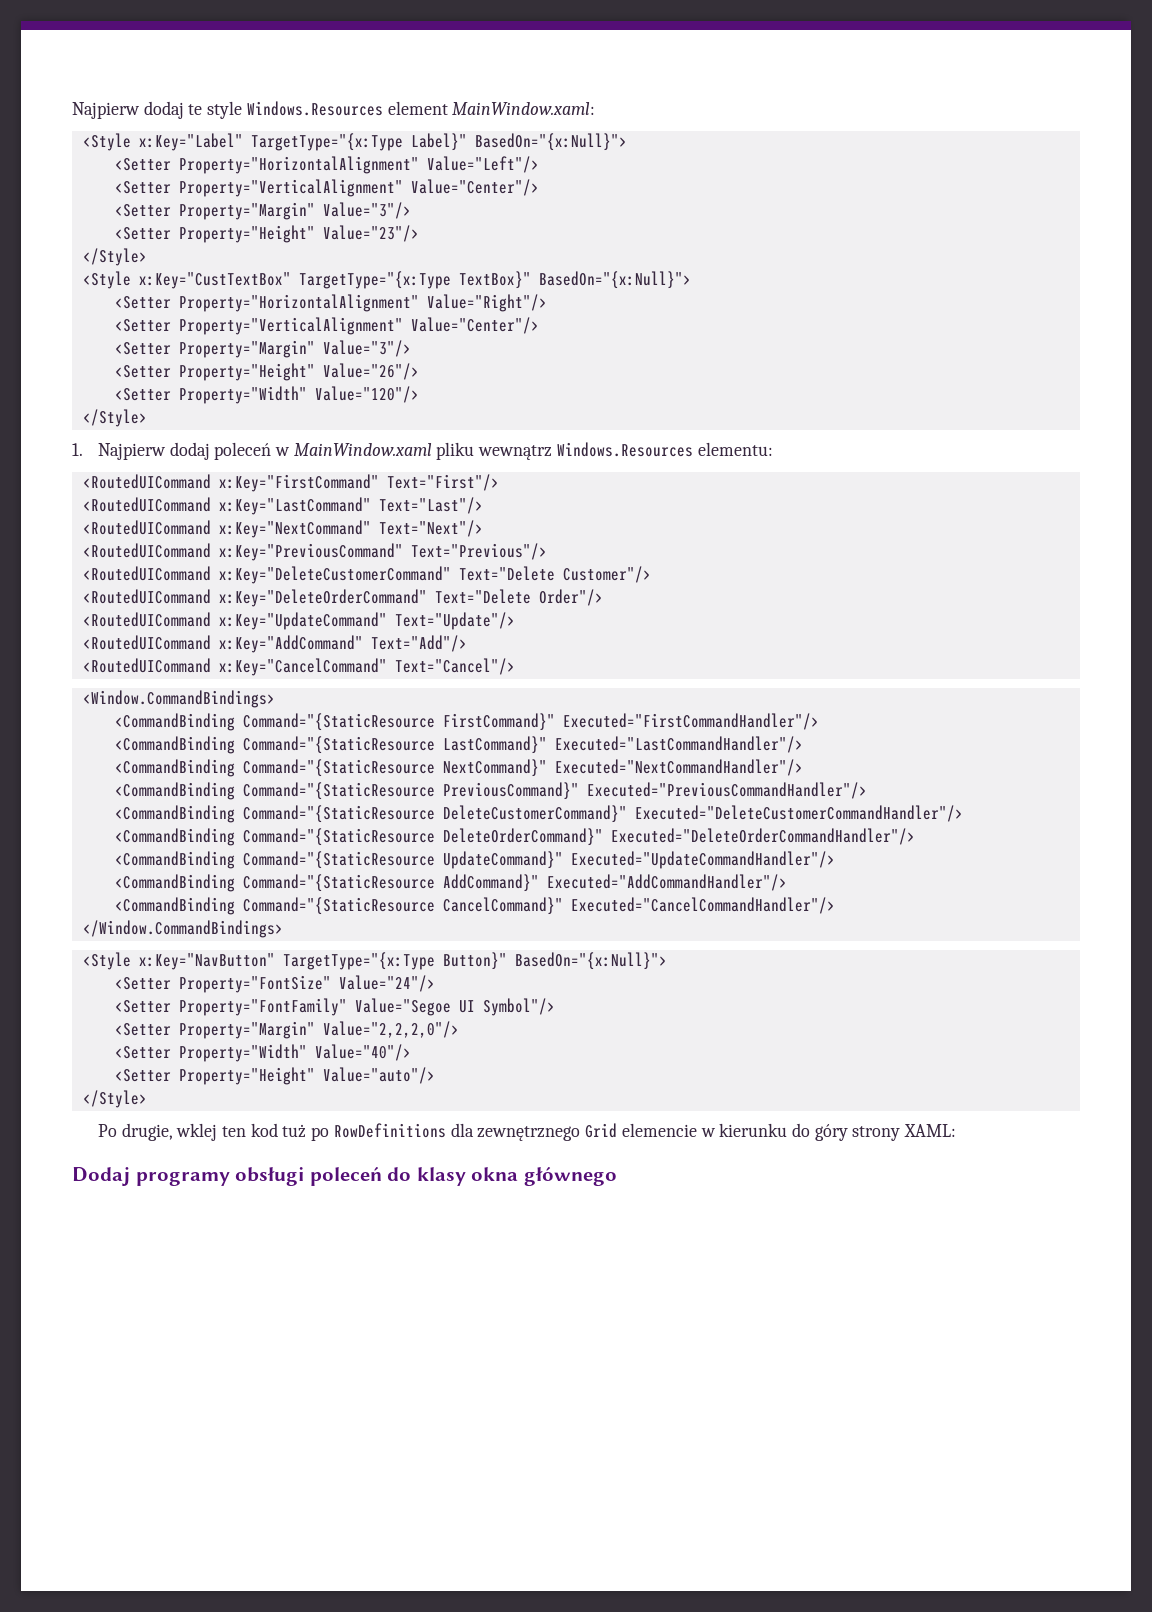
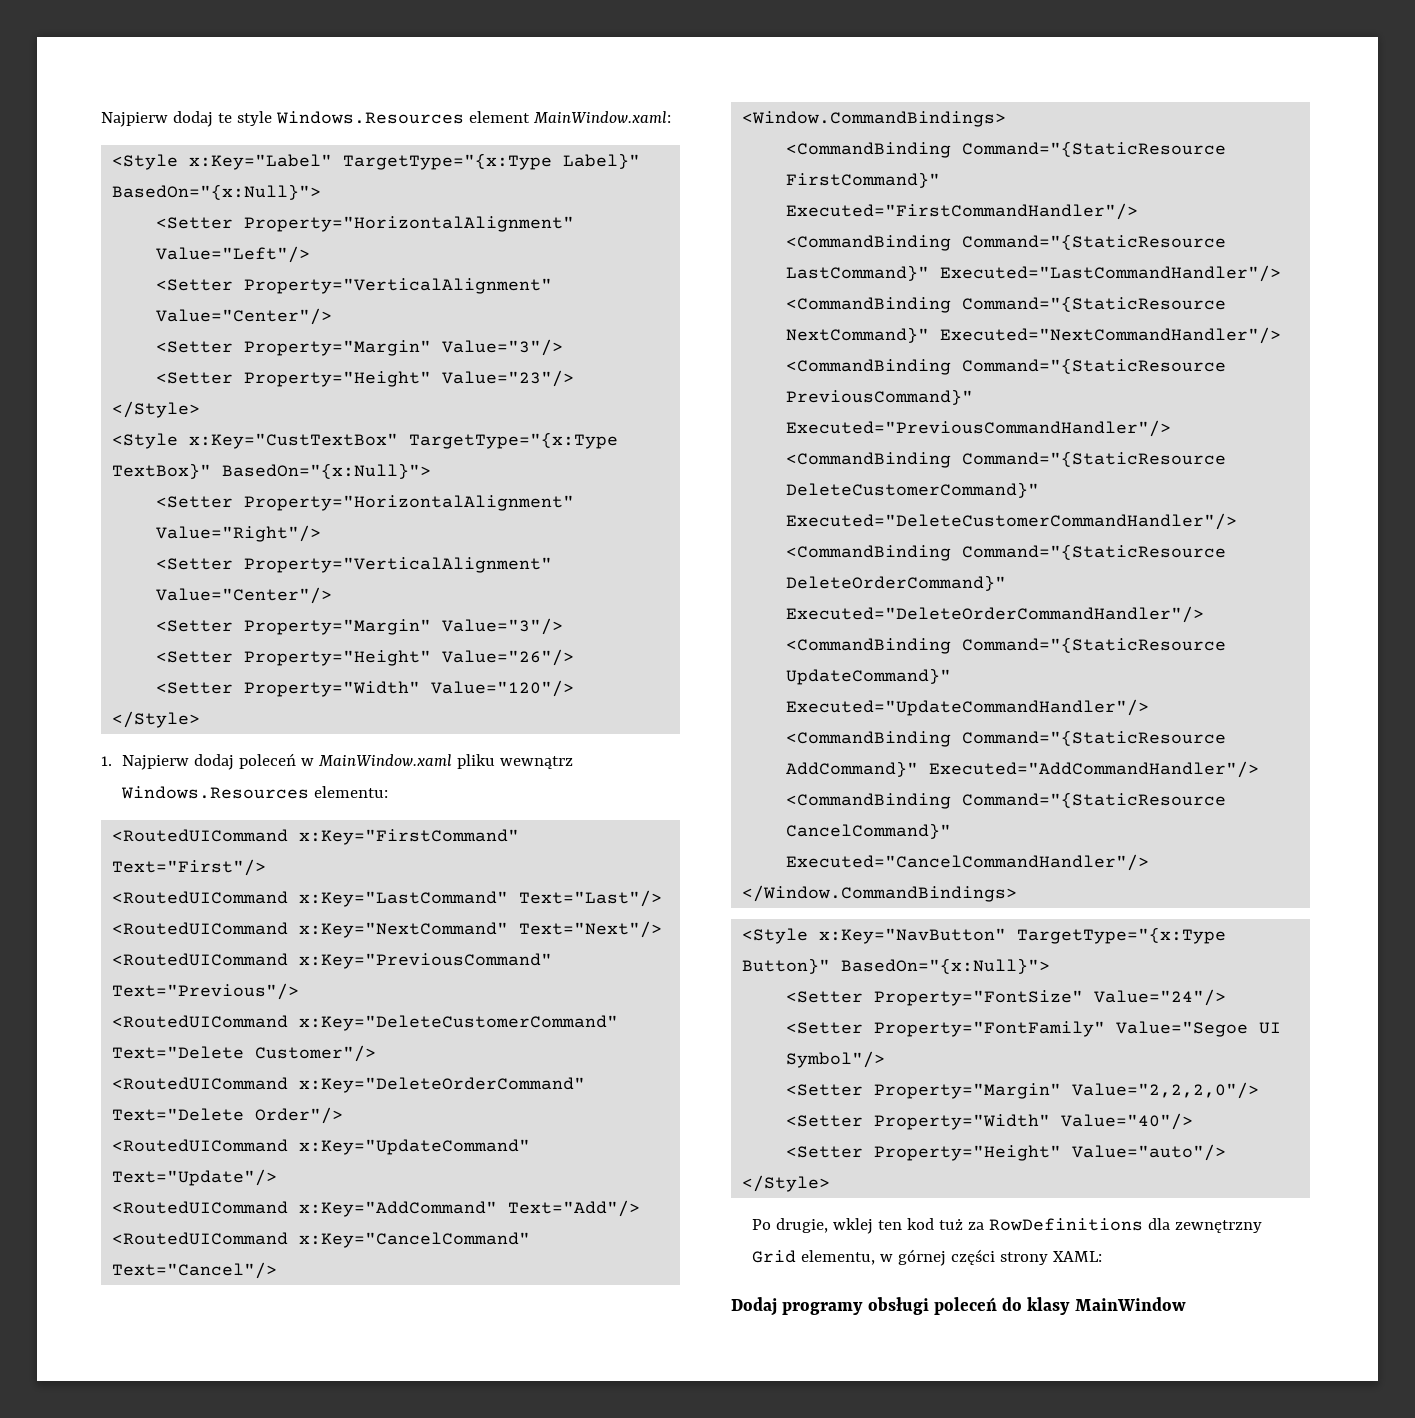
[311,1127,330,1141] po -> [968,1222,985,1230] za
[477,1123,848,1141] zewnętrznego Grid elemencie w kierunku do góry -> [1175,1220,1263,1233] [752,1249,996,1266] zewnętrzny Grid elementu, w górnej części
[471,1167,617,1186] okna głównego -> [1074,1297,1186,1311] MainWindow

